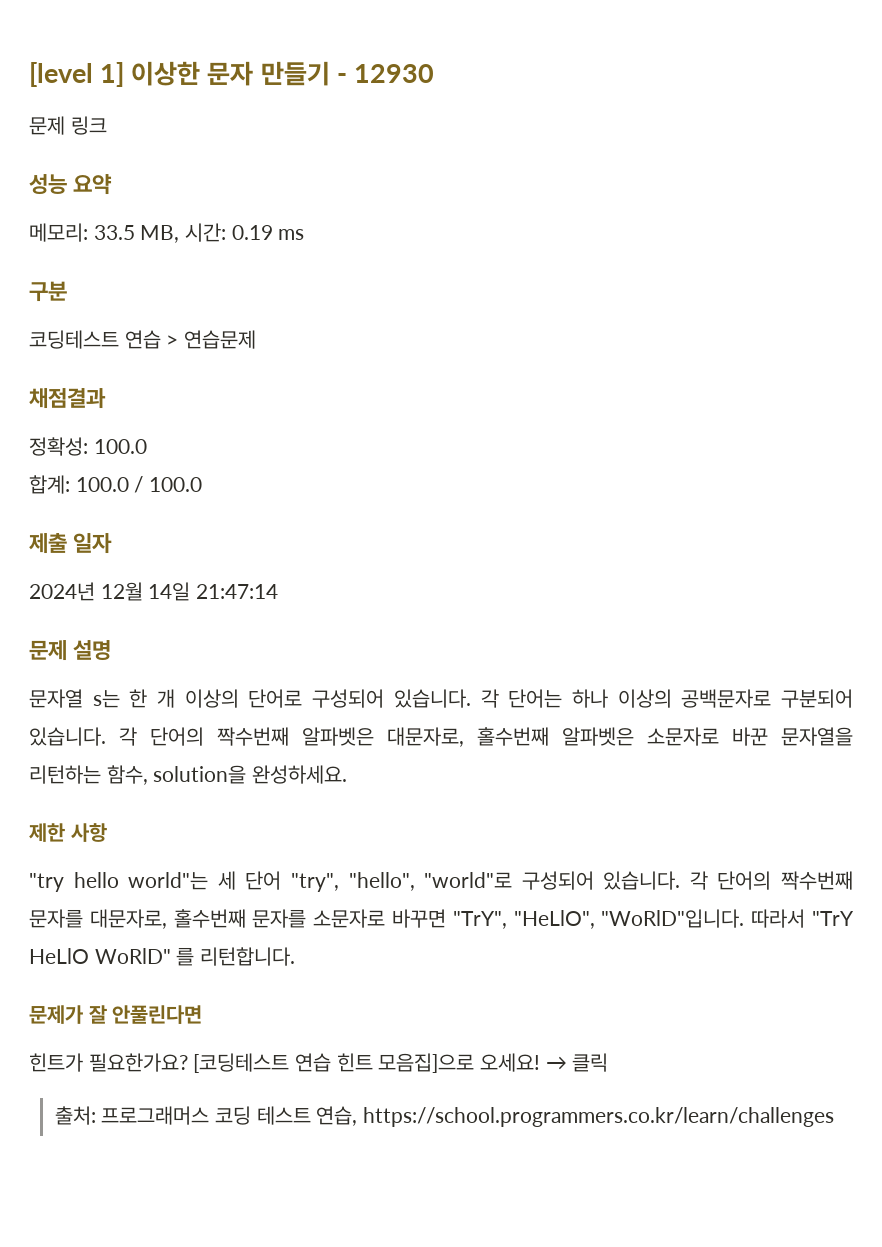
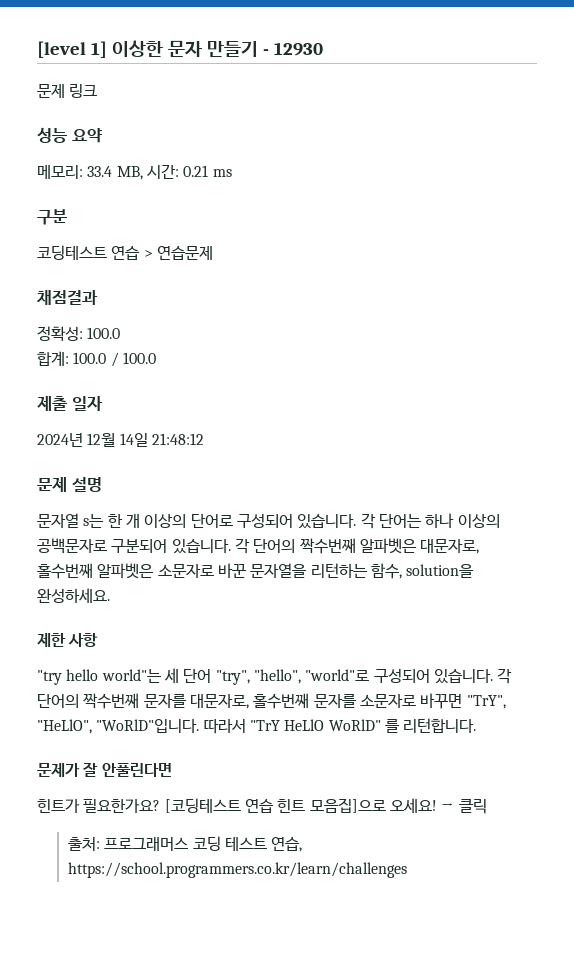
[93,225,135,240] 33.5 -> [87,166,113,177] 33.4
[231,225,273,240] 0.19 -> [183,165,209,177] 0.21
[196,584,279,599] 21:47:14 -> [151,433,204,445] 21:48:12

